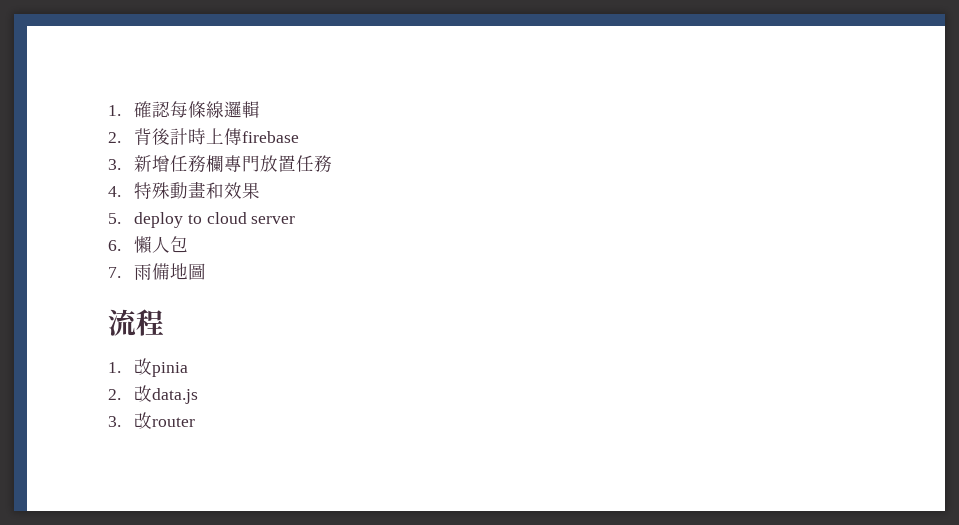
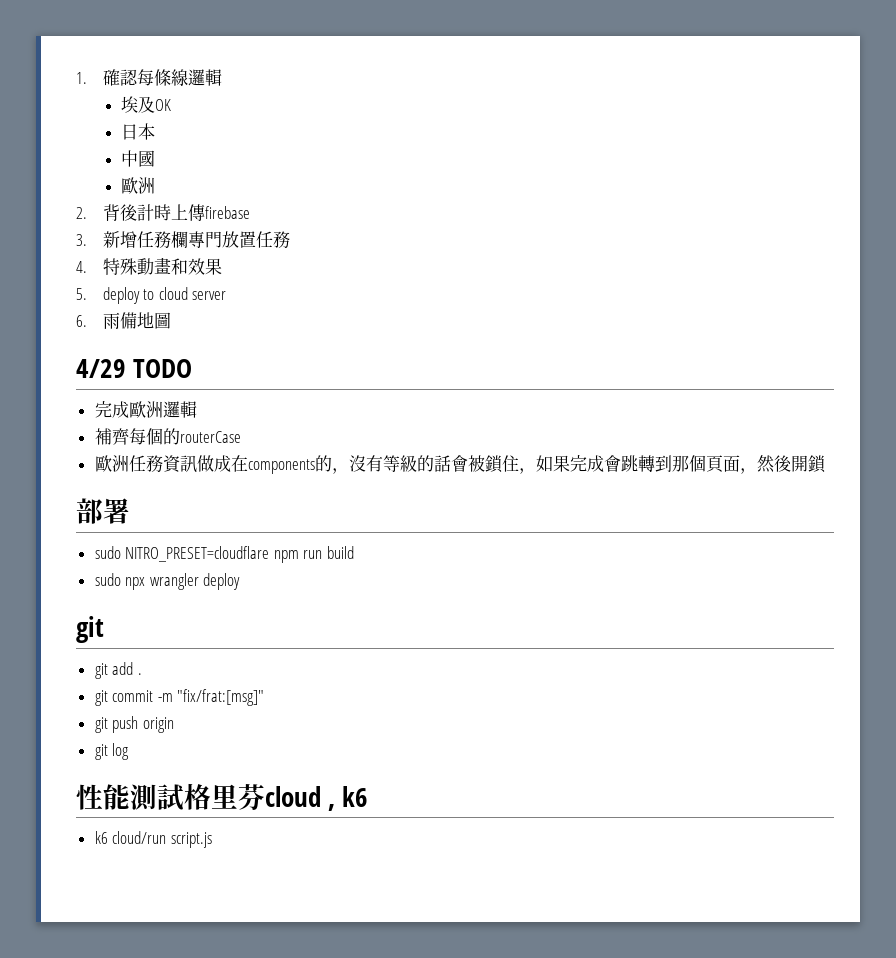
(261, 109) none -> [121,96,172,113] [121,123,156,140] [121,150,156,167] [121,177,156,194] // 埃及OK // 日本 // 中國 // 歐洲
[134,236,189,254] [108,267,121,278] 懶人包 // 7. -> (87, 321) none
[108,309,164,336] [108,358,189,377] [108,385,199,404] [108,412,196,429] 流程 // 1.改pinia // 2.改data.js // 3.改router -> [76,359,193,378] [94,401,197,418] [94,428,241,445] [94,455,826,474] [76,498,130,524] [94,546,355,563] [94,573,241,590] [76,616,104,643] [94,662,142,679] [94,689,265,706] [94,716,174,733] [94,743,130,760] [76,783,369,811] [94,831,212,848] 4/29 TODO // 完成歐洲邏輯 // 補齊每個的routerCase // 歐洲任務資訊做成在components的，沒有等級的話會被鎖住，如果完成會跳轉到那個頁面，然後開鎖 // 部署 // sudo NITRO_PRESET=cloudflare npm run build // sudo npx wrangler deploy // git // git add . // git commit -m "fix/frat:[msg]" // git push origin // git log // 性能測試格里芬cloud , k6 // k6 cloud/run script.js

